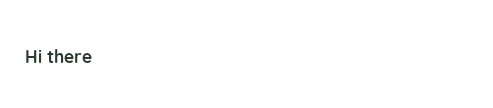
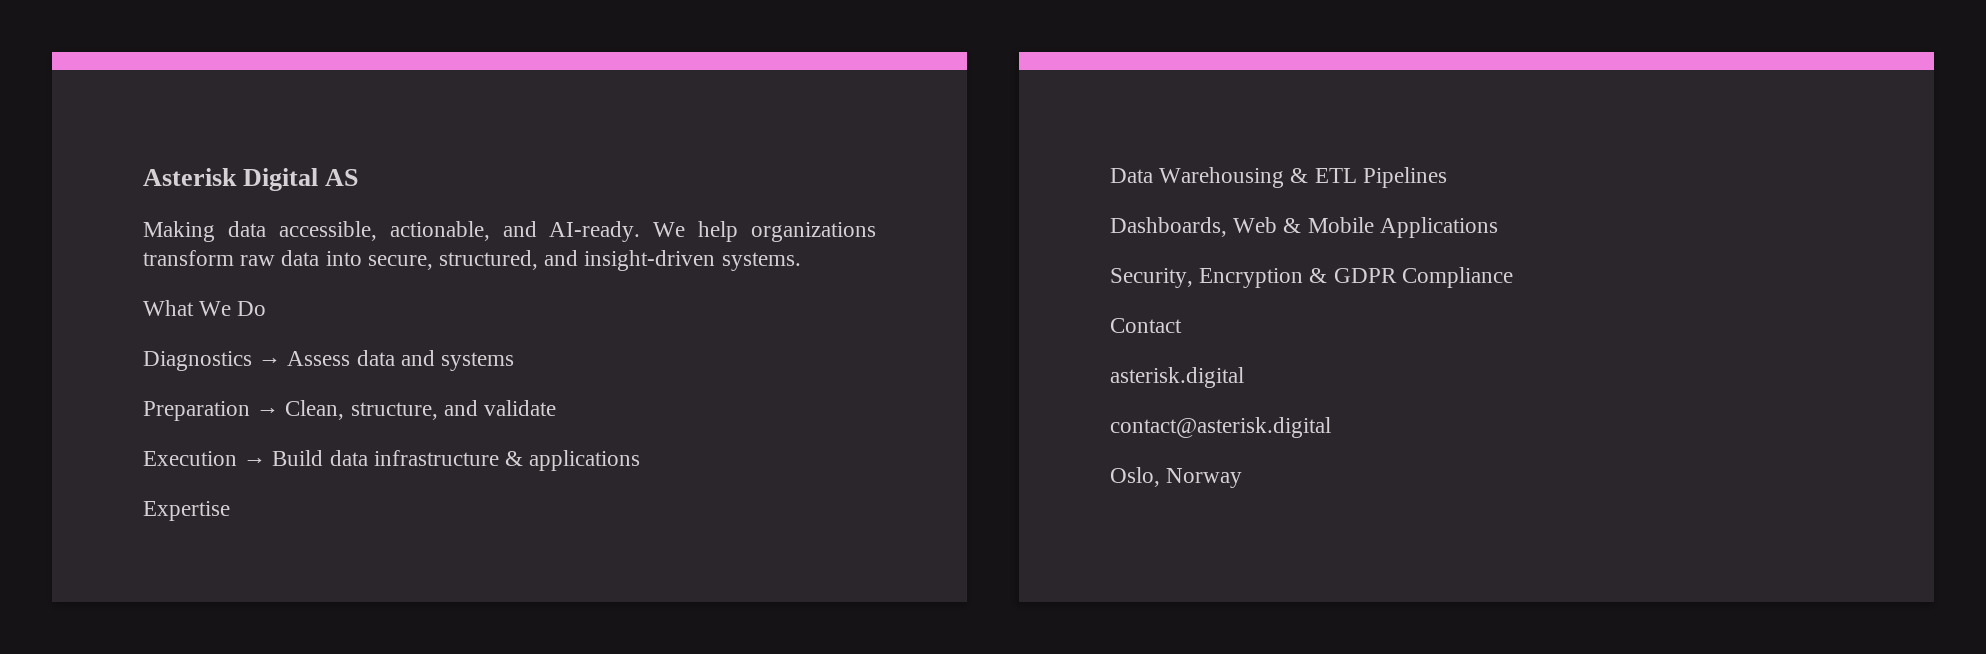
[25,49,92,63] Hi there -> [143,168,359,191] [143,221,876,242] [143,250,801,271] [143,300,267,316] [143,350,515,371] [143,400,557,421] [143,450,641,471] [143,501,230,521] [1110,167,1447,188] [1110,217,1498,238] [1110,267,1513,288] [1110,318,1182,333] [1110,367,1244,388] [1110,417,1331,438] [1110,467,1243,488] Asterisk Digital AS // Making data accessible, actionable, and AI-ready. We help organizations transform raw data into secure, structured, and insight-driven systems. // What We Do // Diagnostics → Assess data and systems // Preparation → Clean, structure, and validate // Execution → Build data infrastructure & applications // Expertise // Data Warehousing & ETL Pipelines // Dashboards, Web & Mobile Applications // Security, Encryption & GDPR Compliance // Contact // asterisk.digital // contact@asterisk.digital // Oslo, Norway

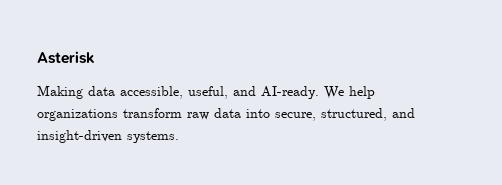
[243,168,359,191] Digital AS -> (95, 57) none
[389,221,490,241] actionable, -> [188,86,228,99] useful,
[143,300,267,316] [143,350,515,371] [143,400,557,421] [143,450,641,471] [143,501,230,521] [1110,167,1447,188] [1110,217,1498,238] [1110,267,1513,288] [1110,318,1182,333] [1110,367,1244,388] [1110,417,1331,438] [1110,467,1243,488] // What We Do // Diagnostics → Assess data and systems // Preparation → Clean, structure, and validate // Execution → Build data infrastructure & applications // Expertise // Data Warehousing & ETL Pipelines // Dashboards, Web & Mobile Applications // Security, Encryption & GDPR Compliance // Contact // asterisk.digital // contact@asterisk.digital // Oslo, Norway -> (179, 137) none

